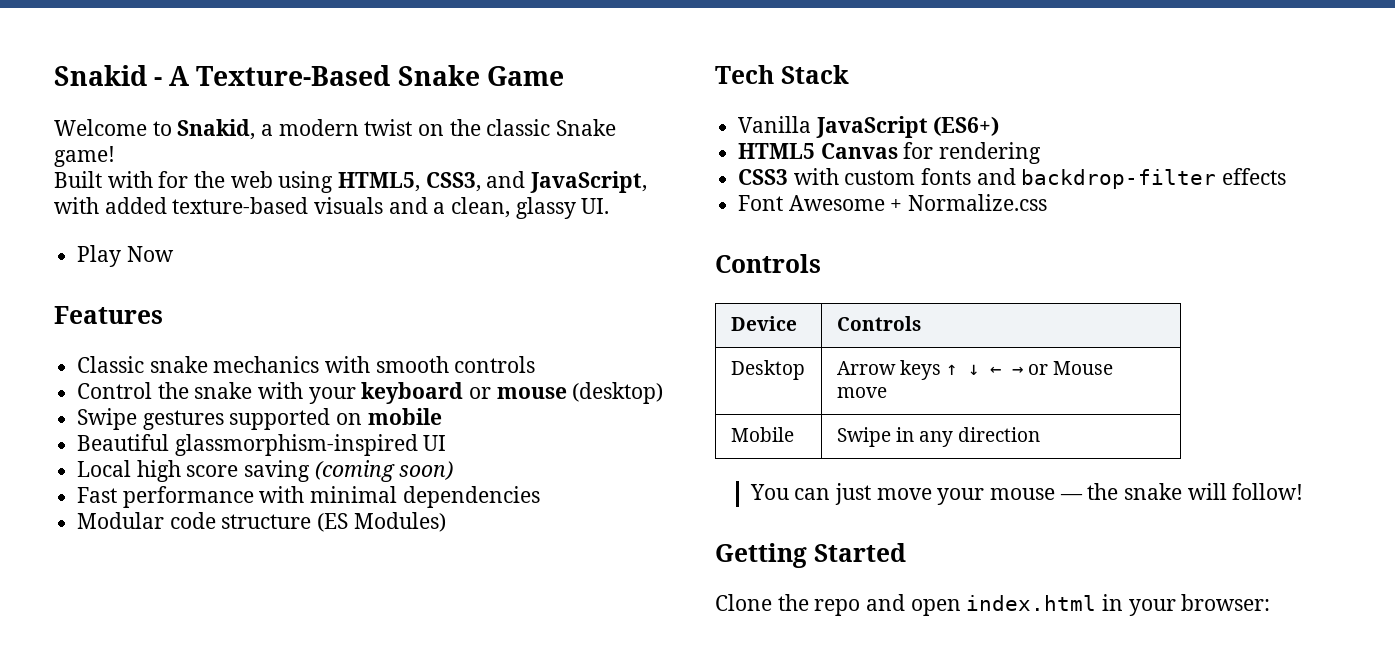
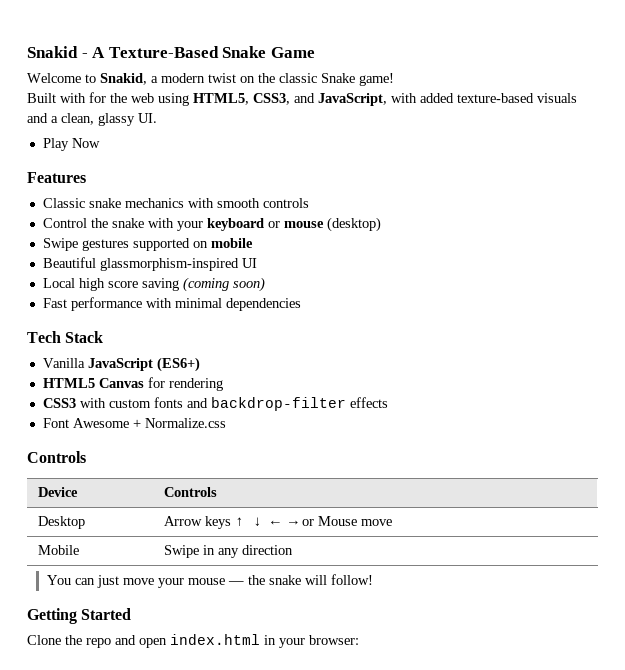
[77,512,446,532] // Modular code structure (ES Modules) -> (301, 304) none

